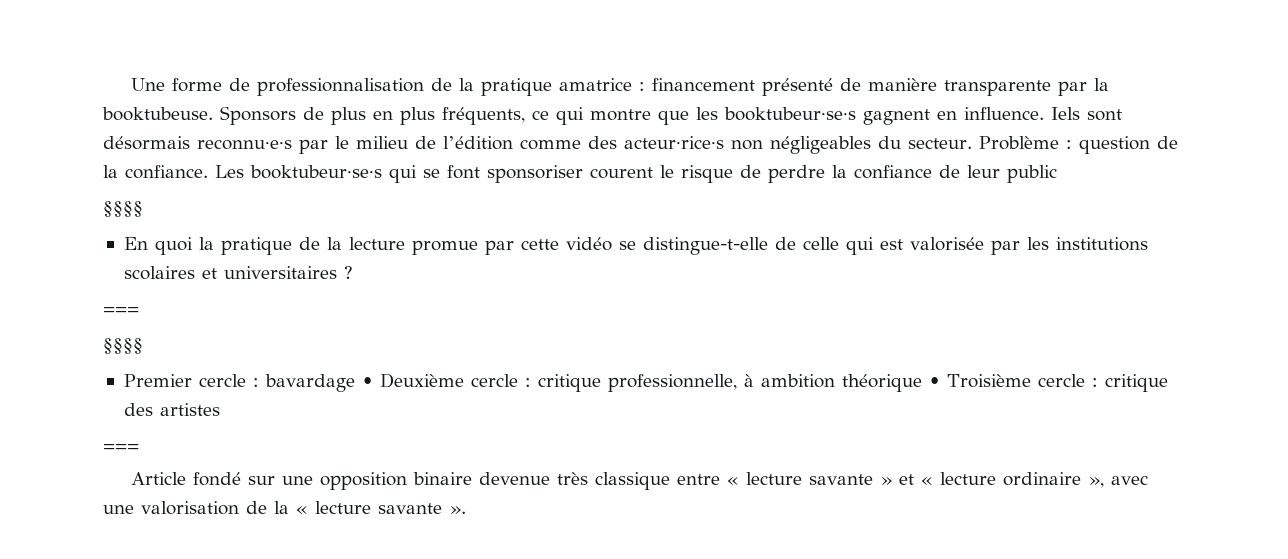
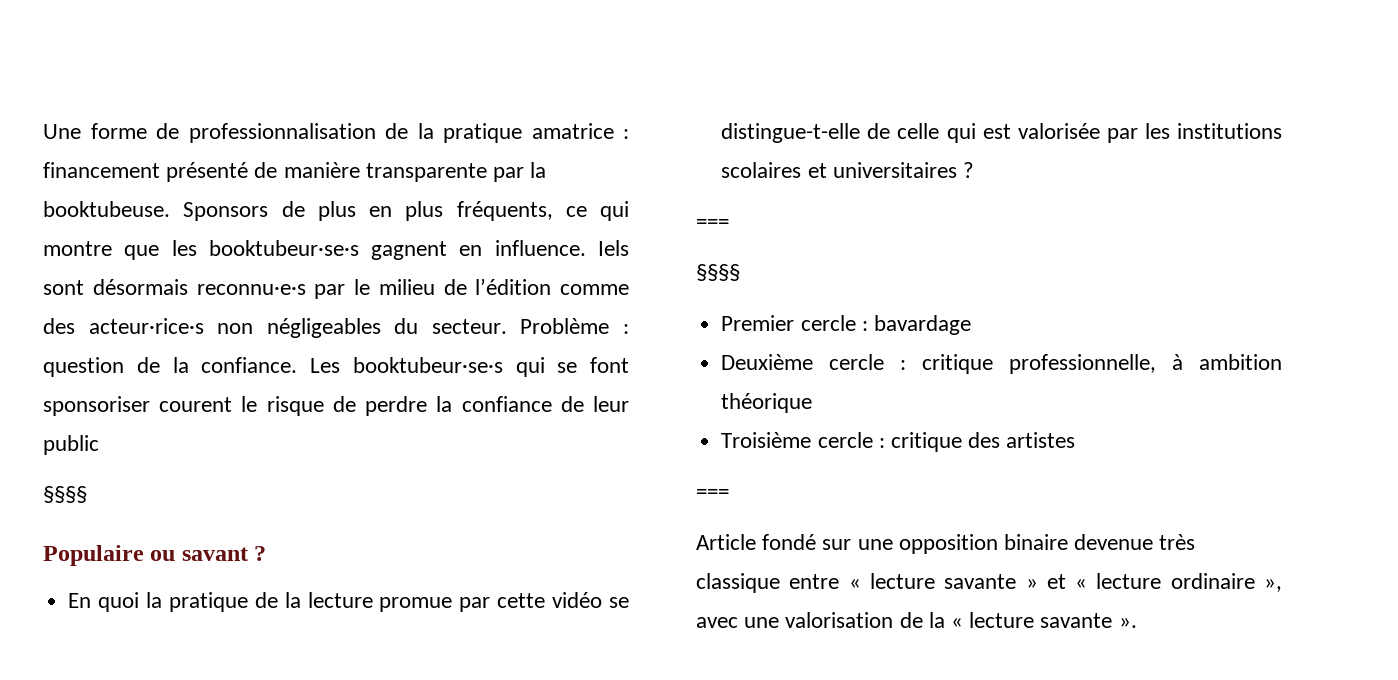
(143, 209) none -> [43,545,267,566] // Populaire ou savant ?
[361,377,373,387] • -> (971, 325) //
[928,377,940,387] • -> (813, 403) //

